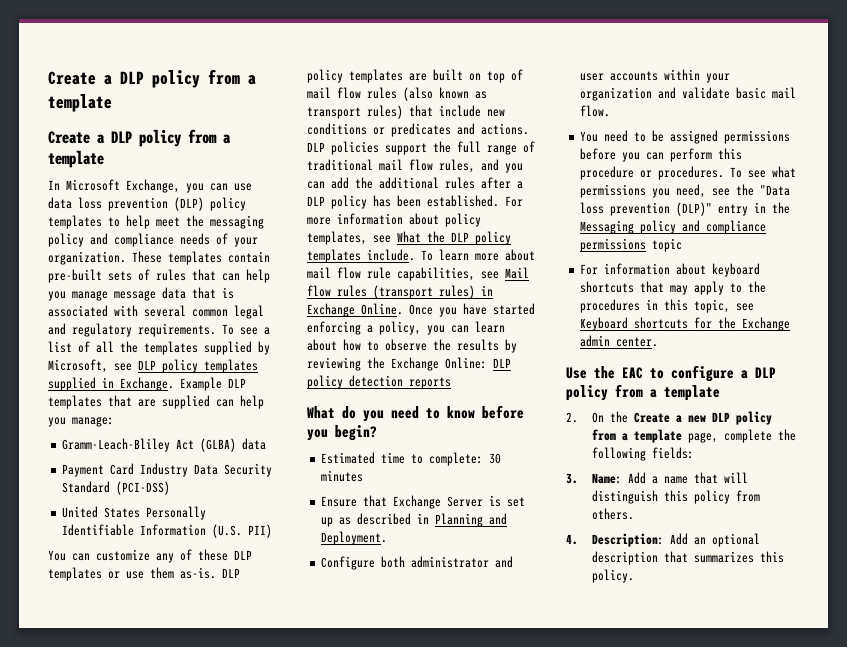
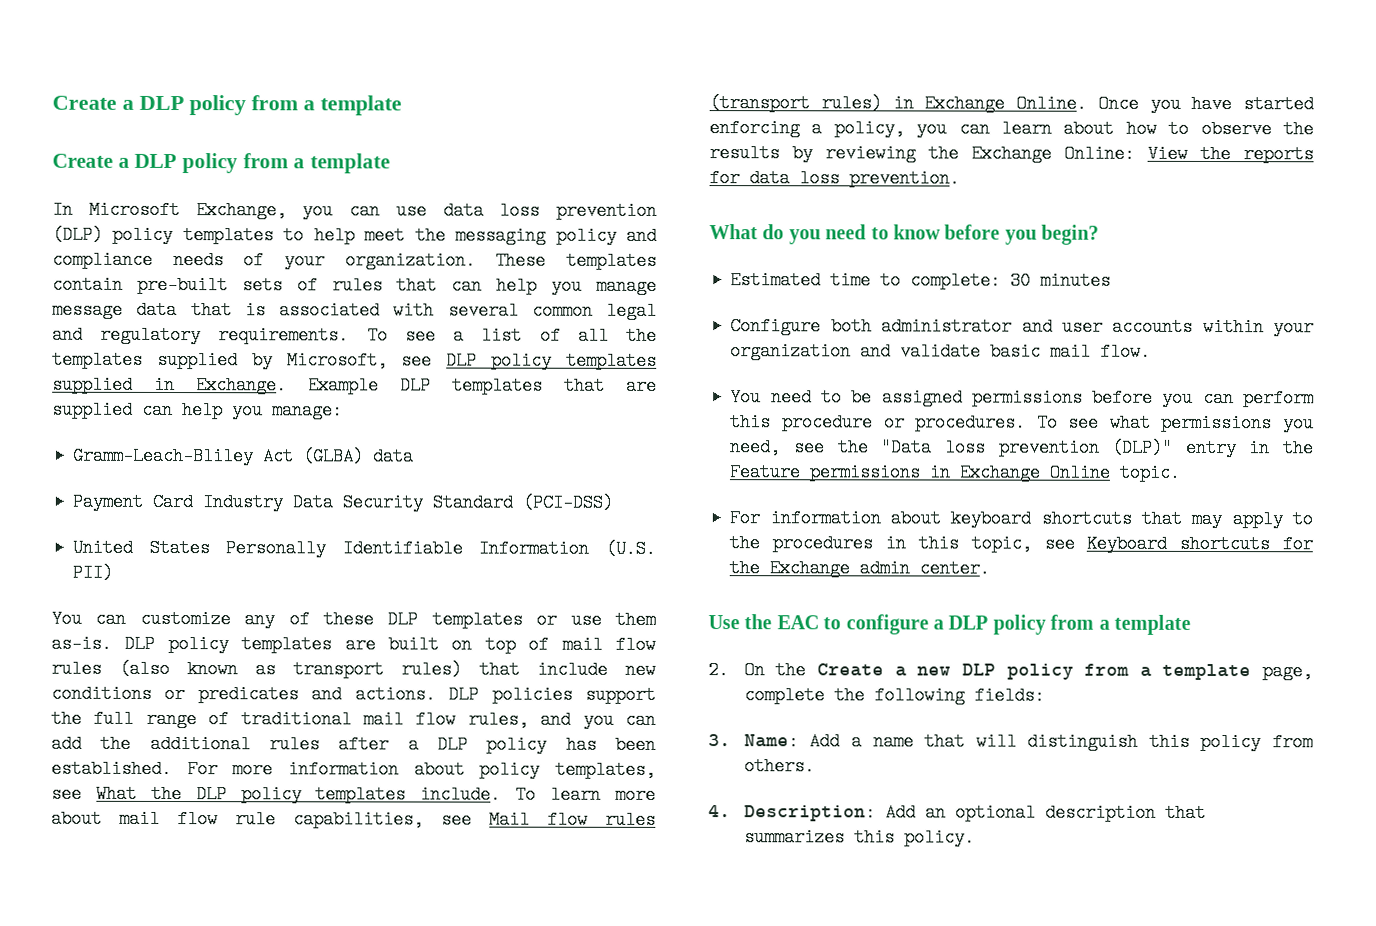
[493,358,511,368] [307,375,451,389] DLP policy detection reports -> [1147,144,1314,164] [709,169,960,188] View the reports for data loss prevention.
[321,495,526,509] [321,513,508,527] [321,531,388,545] // Ensure that Exchange Server is set up as described in Planning and Deployment. -> (1112, 280) none
[580,220,767,234] [580,238,683,252] Messaging policy and compliance permissions topic -> [729,463,1181,482] Feature permissions in Exchange Online topic.

